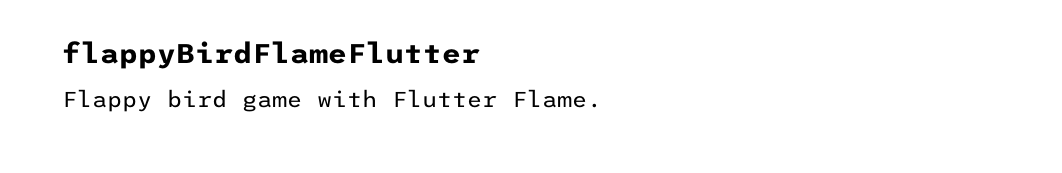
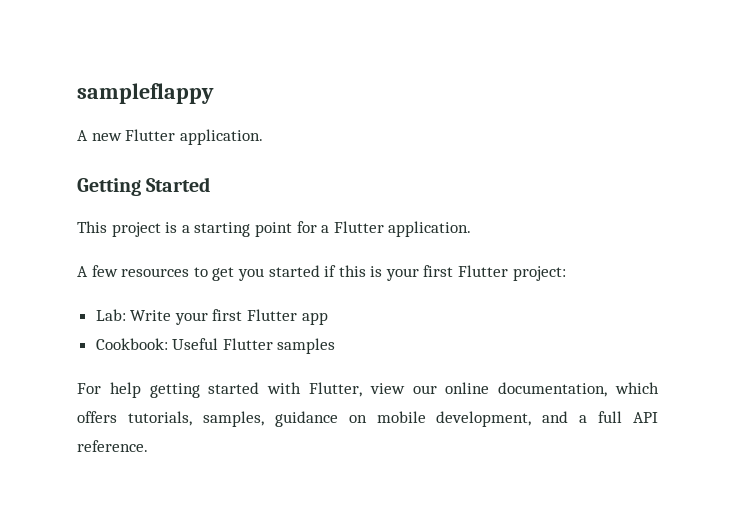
[62,41,480,69] [62,89,602,112] flappyBirdFlameFlutter // Flappy bird game with Flutter Flame. -> [77,83,214,104] [77,129,263,145] [77,177,211,196] [77,221,472,237] [77,265,566,281] [95,309,328,325] [95,338,336,354] [77,382,659,398] [77,411,658,427] [77,440,148,452] sampleflappy // A new Flutter application. // Getting Started // This project is a starting point for a Flutter application. // A few resources to get you started if this is your first Flutter project: // Lab: Write your first Flutter app // Cookbook: Useful Flutter samples // For help getting started with Flutter, view our online documentation, which offers tutorials, samples, guidance on mobile development, and a full API reference.

